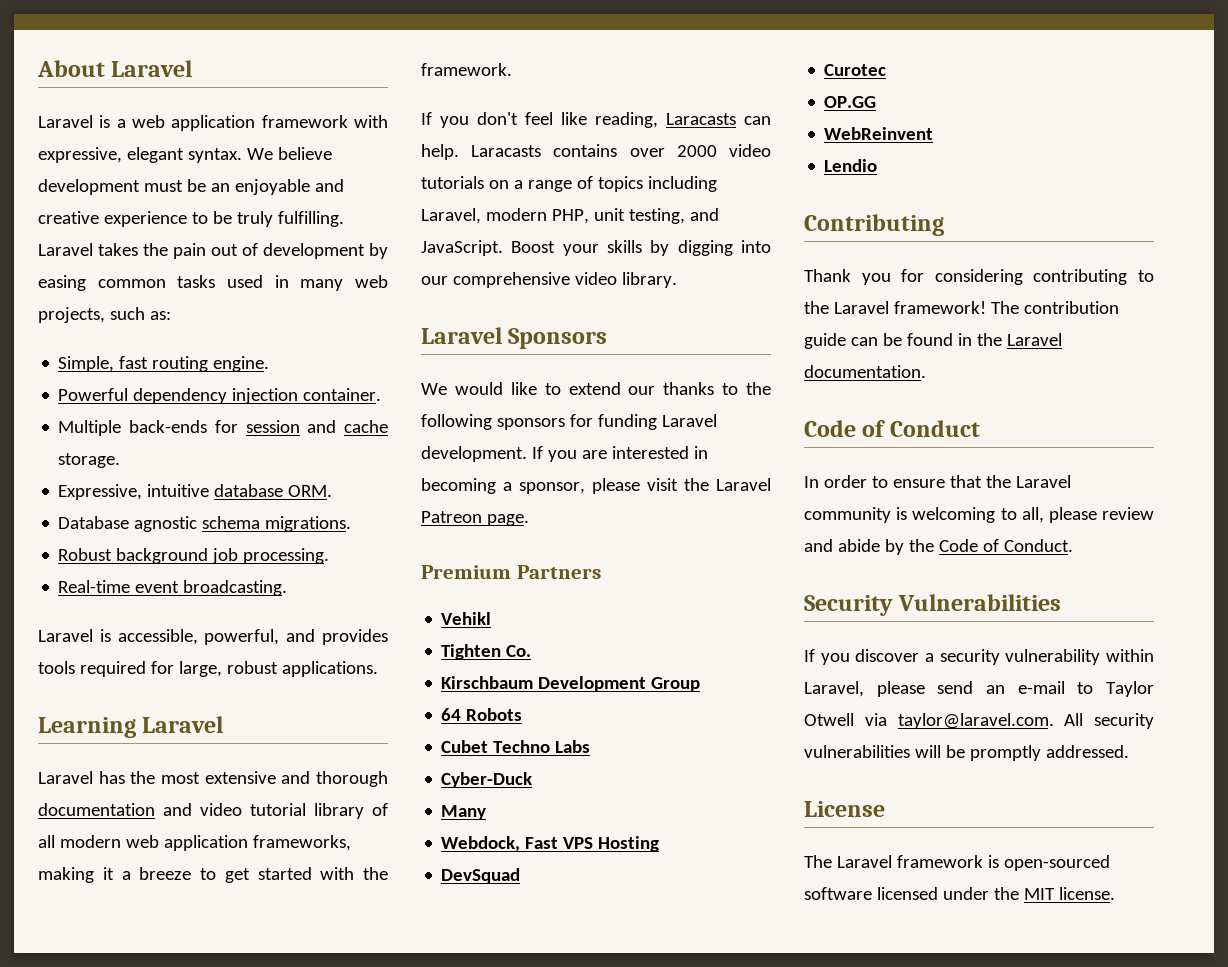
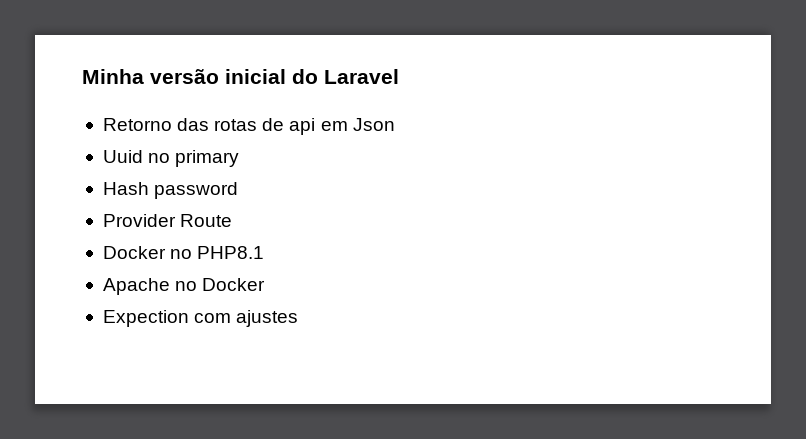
[37,60,193,77] [38,115,388,131] [38,147,332,163] [38,179,344,195] [38,211,344,227] [38,243,388,259] [38,275,389,291] [38,307,171,323] [58,356,270,372] [58,388,382,404] [58,420,388,436] [58,453,121,468] [58,484,333,500] [58,516,352,532] [58,548,330,564] [58,580,288,596] [38,629,388,645] [38,661,378,677] [38,716,224,738] [38,771,388,787] [38,803,388,819] [38,835,351,851] [38,867,388,883] [421,63,512,76] [421,112,771,128] [421,144,771,160] [421,176,717,192] [421,208,719,224] [421,240,771,256] [421,272,677,288] [421,327,608,349] [421,382,771,395] [421,414,717,430] [421,446,708,462] [421,478,771,494] [421,511,529,526] [421,565,601,579] [441,612,492,625] [441,644,532,660] [441,676,701,692] [441,708,523,721] [441,740,591,753] [441,772,533,788] [441,805,487,820] [441,836,660,852] [441,868,521,884] [824,64,887,76] [824,96,877,108] [824,127,934,140] [824,159,878,172] [804,214,944,236] [804,269,1154,285] [804,301,1119,314] [804,333,1062,349] [804,365,926,378] [804,420,980,437] [804,475,1071,488] [804,507,1154,523] [804,539,1073,555] [804,594,1062,616] [804,649,1154,665] [804,681,1154,697] [804,713,1154,729] [804,745,1129,761] [804,801,885,817] [804,855,1110,871] [804,887,1115,900] About Laravel // Laravel is a web application framework with expressive, elegant syntax. We believe development must be an enjoyable and creative experience to be truly fulfilling. Laravel takes the pain out of development by easing common tasks used in many web projects, such as: // Simple, fast routing engine. // Powerful dependency injection container. // Multiple back-ends for session and cache storage. // Expressive, intuitive database ORM. // Database agnostic schema migrations. // Robust background job processing. // Real-time event broadcasting. // Laravel is accessible, powerful, and provides tools required for large, robust applications. // Learning Laravel // Laravel has the most extensive and thorough documentation and video tutorial library of all modern web application frameworks, making it a breeze to get started with the framework. // If you don't feel like reading, Laracasts can help. Laracasts contains over 2000 video tutorials on a range of topics including Laravel, modern PHP, unit testing, and JavaScript. Boost your skills by digging into our comprehensive video library. // Laravel Sponsors // We would like to extend our thanks to the following sponsors for funding Laravel development. If you are interested in becoming a sponsor, please visit the Laravel Patreon page. // Premium Partners // Vehikl // Tighten Co. // Kirschbaum Development Group // 64 Robots // Cubet Techno Labs // Cyber-Duck // Many // Webdock, Fast VPS Hosting // DevSquad // Curotec // OP.GG // WebReinvent // Lendio // Contributing // Thank you for considering contributing to the Laravel framework! The contribution guide can be found in the Laravel documentation. // Code of Conduct // In order to ensure that the Laravel community is welcoming to all, please review and abide by the Code of Conduct. // Security Vulnerabilities // If you discover a security vulnerability within Laravel, please send an e-mail to Taylor Otwell via taylor@laravel.com. All security vulnerabilities will be promptly addressed. // License // The Laravel framework is open-sourced software licensed under the MIT license. -> [82,69,399,84] [102,118,395,135] [102,150,240,167] [102,182,239,199] [102,214,233,227] [102,246,265,259] [102,278,266,295] [102,310,299,327] Minha versão inicial do Laravel // Retorno das rotas de api em Json // Uuid no primary // Hash password // Provider Route // Docker no PHP8.1 // Apache no Docker // Expection com ajustes

